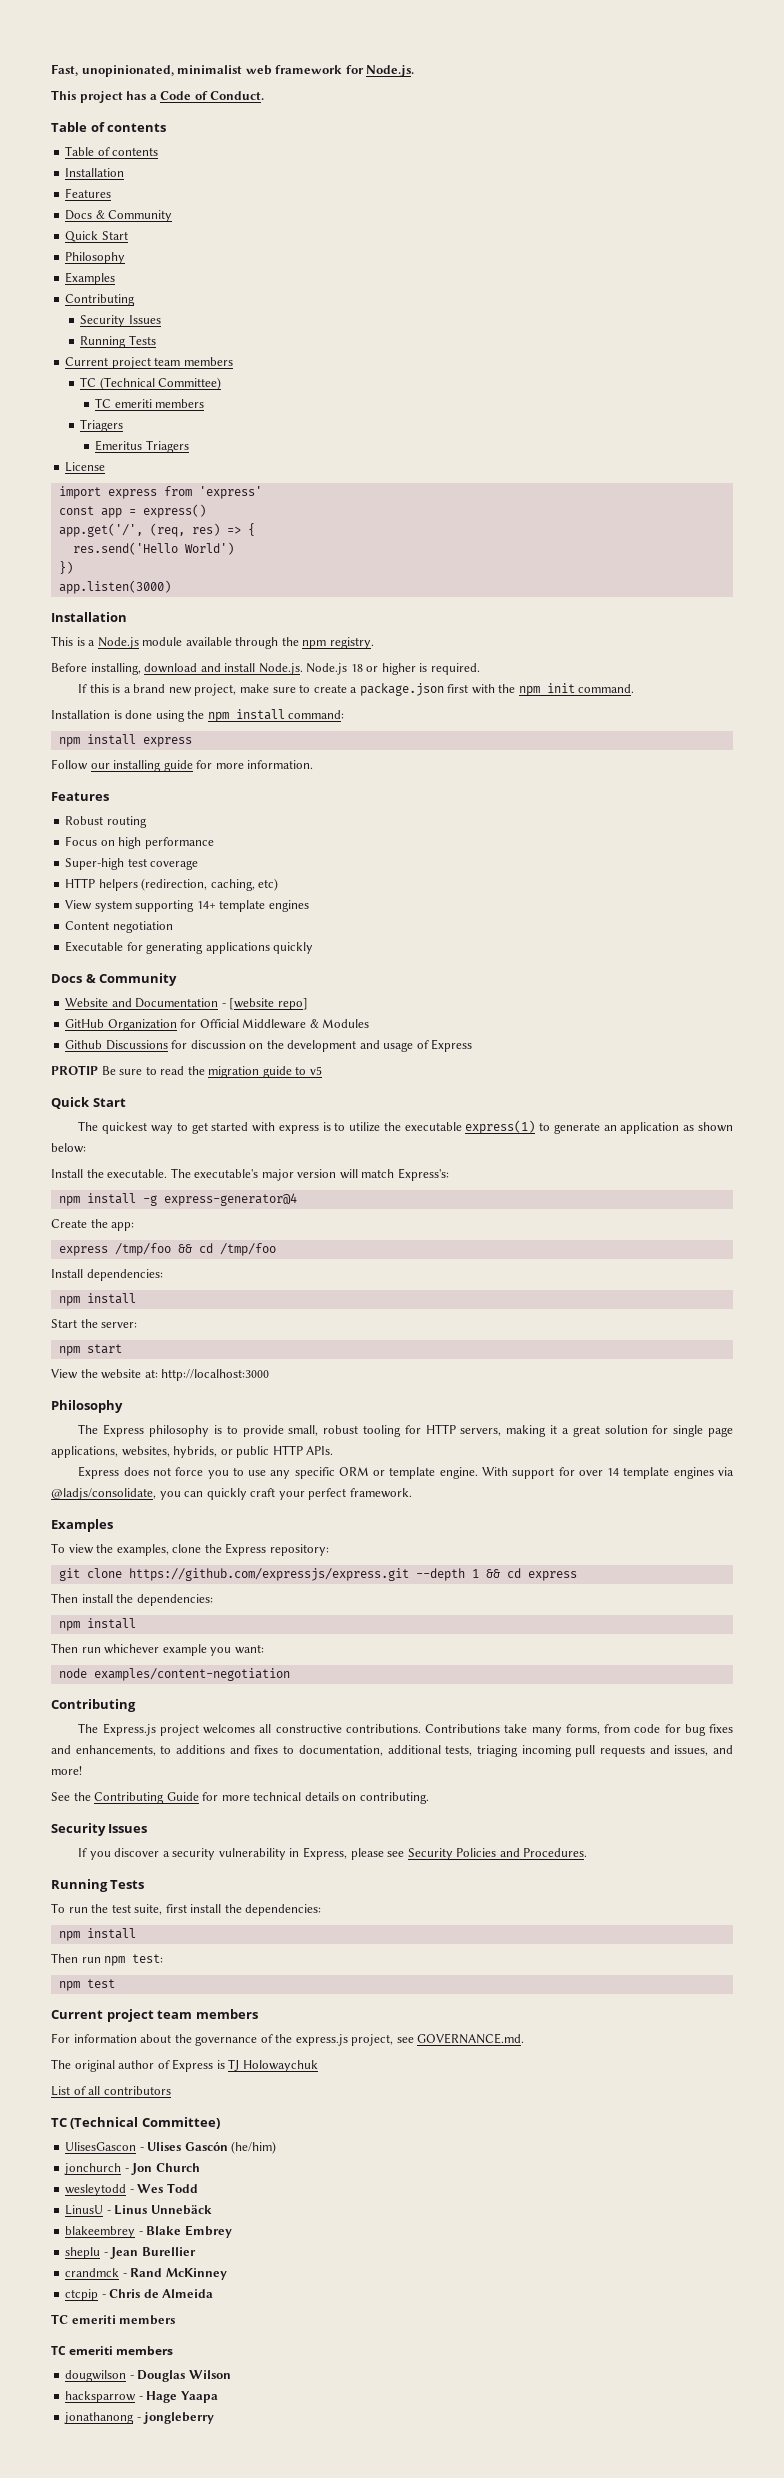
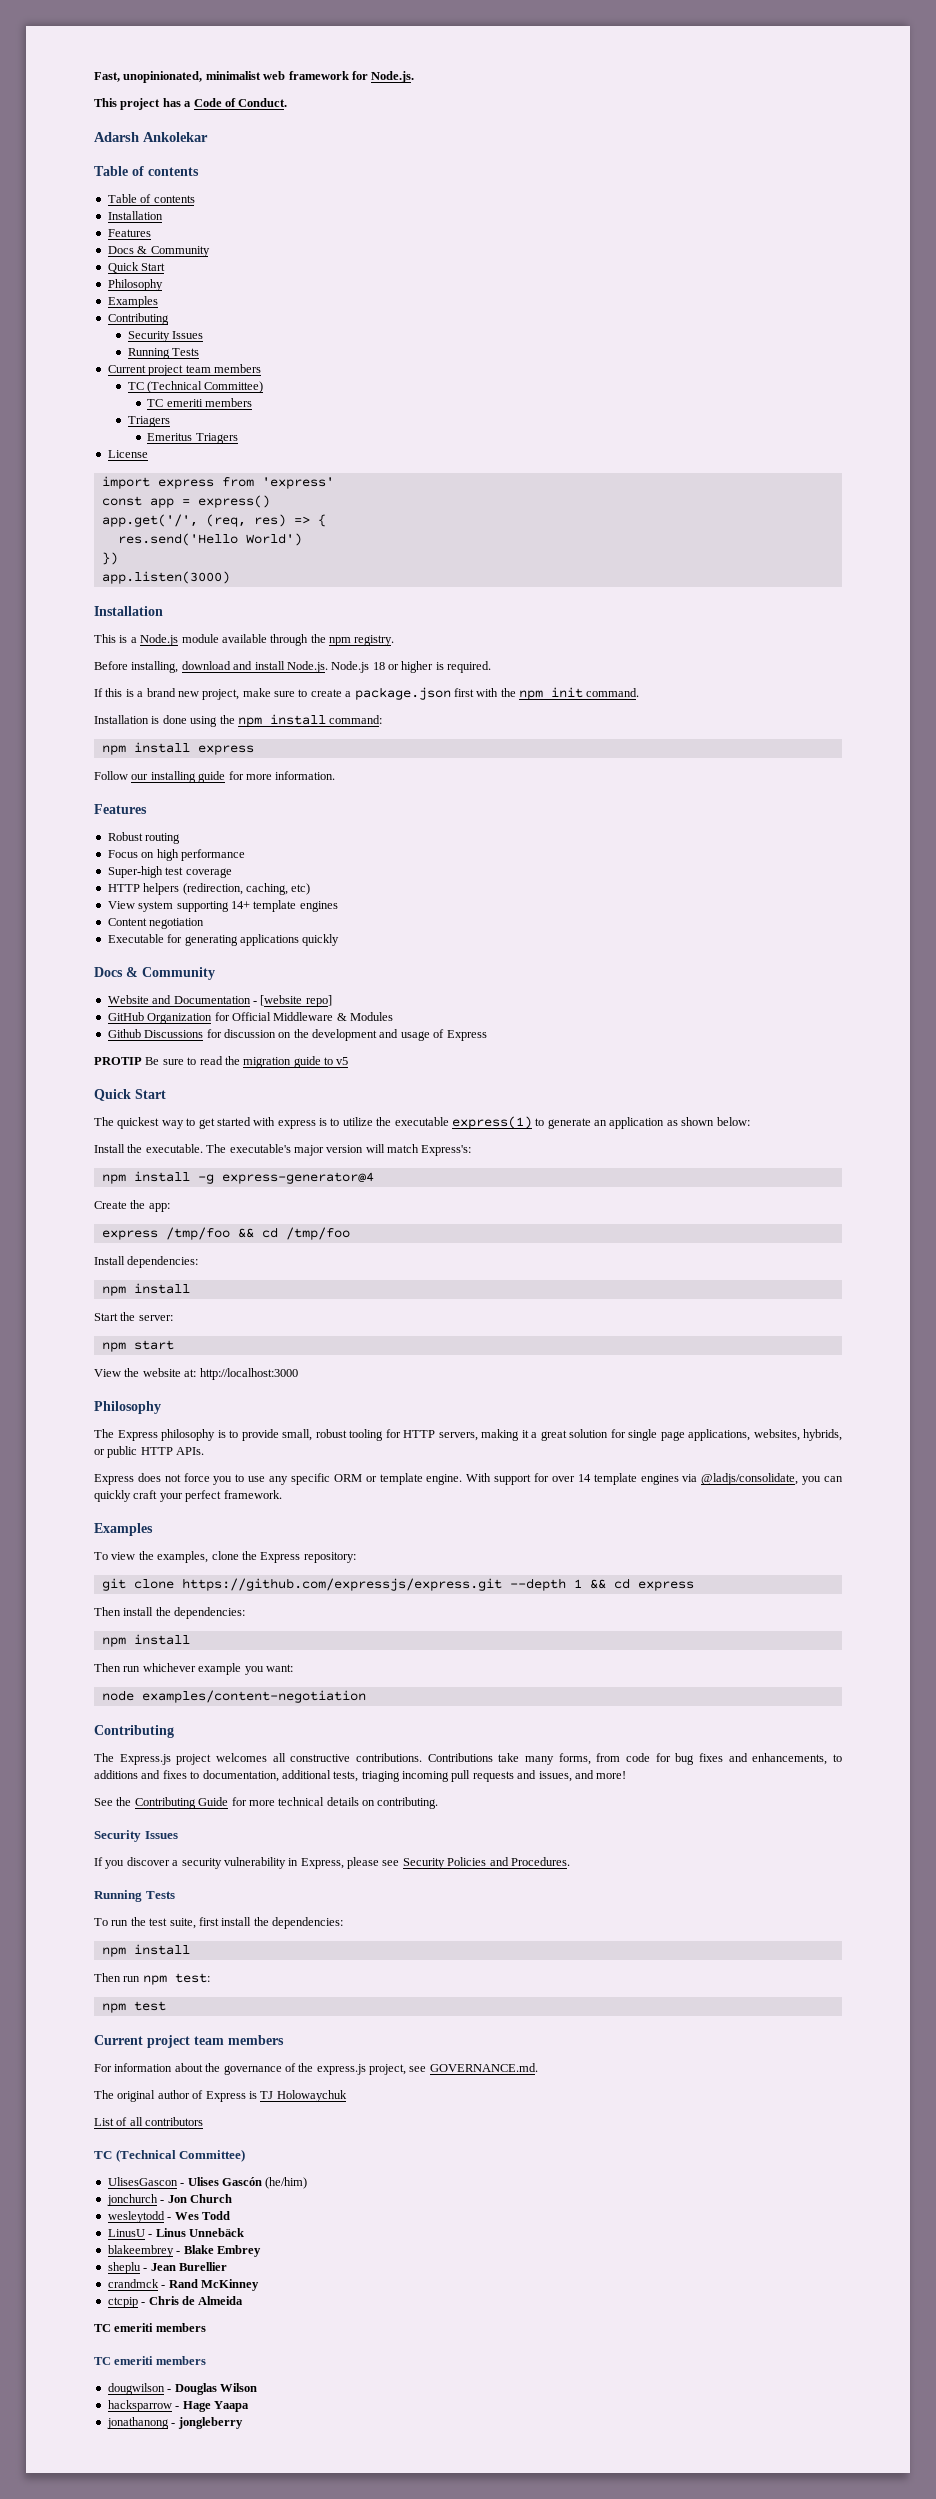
(265, 95) none -> [94,132,208,142] // Adarsh Ankolekar

